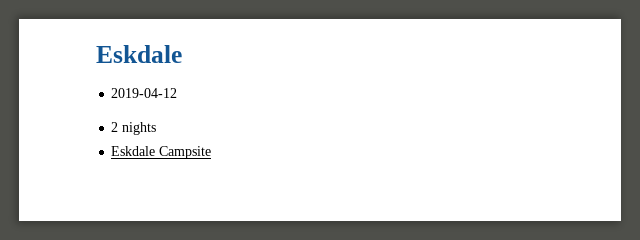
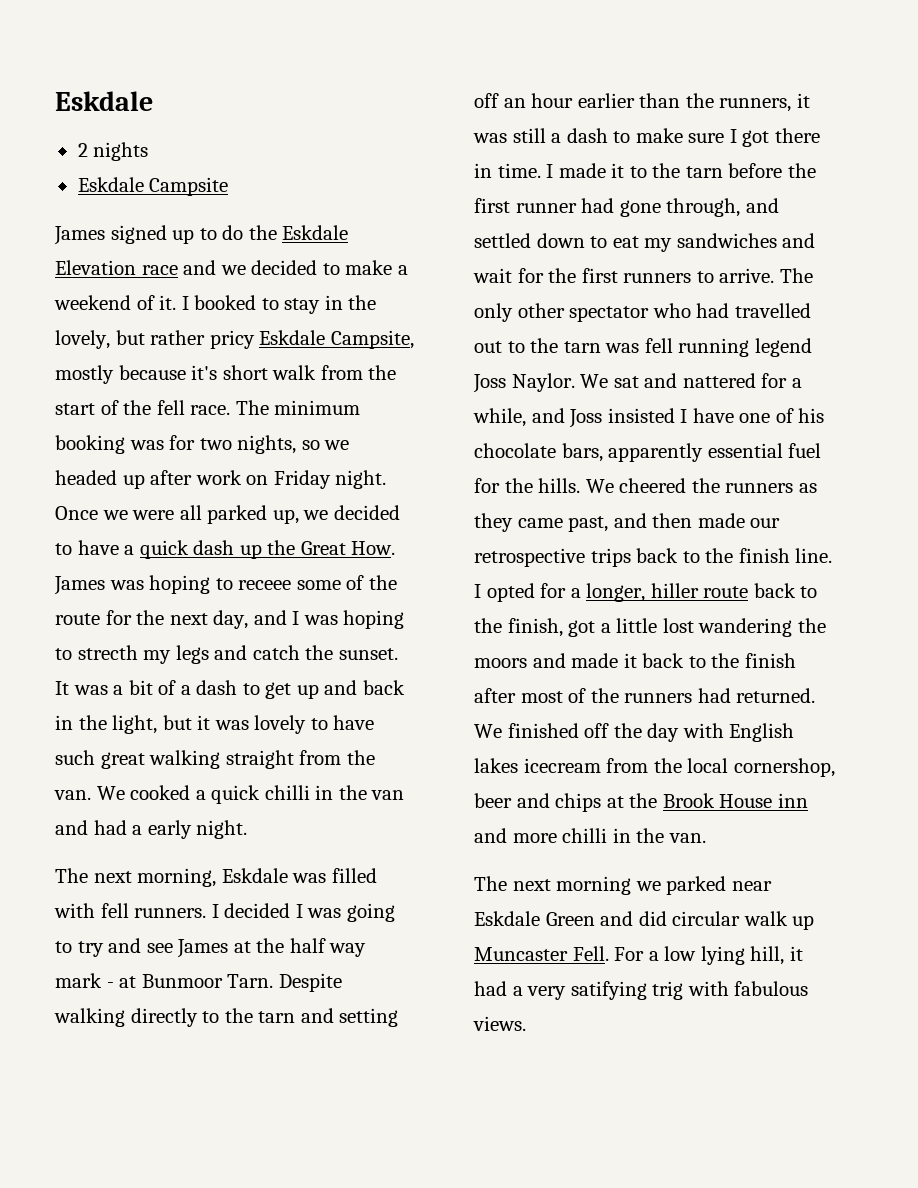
[96,45,182,63] [111,88,178,98] Eskdale // 2019-04-12 -> [55,91,153,111] Eskdale
(212, 152) none -> [54,225,349,245] [55,260,408,275] [54,295,377,314] [55,330,414,349] [55,365,397,384] [55,400,361,415] [55,435,350,454] [55,470,387,489] [55,505,400,524] [55,540,396,559] [54,575,397,595] [55,610,405,629] [55,645,398,664] [55,680,405,699] [55,715,375,734] [55,750,375,769] [54,785,405,804] [55,820,248,839] [55,868,377,887] [54,903,395,922] [55,938,367,958] [55,973,342,992] [54,1008,399,1027] [474,93,810,112] [473,128,820,147] [474,163,816,178] [474,198,779,217] [474,233,816,252] [473,268,813,283] [474,303,811,322] [474,338,812,357] [473,373,802,393] [473,408,825,428] [474,443,822,462] [474,478,817,493] [474,513,781,532] [474,548,833,567] [474,583,818,602] [474,618,826,637] [474,653,796,668] [474,688,816,703] [474,723,795,742] [474,758,835,777] [474,793,808,812] [474,828,706,843] [474,876,772,895] [474,911,815,930] [474,946,803,965] [474,981,809,1000] [473,1016,526,1031] // James signed up to do the Eskdale Elevation race and we decided to make a weekend of it. I booked to stay in the lovely, but rather pricy Eskdale Campsite, mostly because it's short walk from the start of the fell race. The minimum booking was for two nights, so we headed up after work on Friday night. Once we were all parked up, we decided to have a quick dash up the Great How. James was hoping to receee some of the route for the next day, and I was hoping to strecth my legs and catch the sunset. It was a bit of a dash to get up and back in the light, but it was lovely to have such great walking straight from the van. We cooked a quick chilli in the van and had a early night. // The next morning, Eskdale was filled with fell runners. I decided I was going to try and see James at the half way mark - at Bunmoor Tarn. Despite walking directly to the tarn and setting off an hour earlier than the runners, it was still a dash to make sure I got there in time. I made it to the tarn before the first runner had gone through, and settled down to eat my sandwiches and wait for the first runners to arrive. The only other spectator who had travelled out to the tarn was fell running legend Joss Naylor. We sat and nattered for a while, and Joss insisted I have one of his chocolate bars, apparently essential fuel for the hills. We cheered the runners as they came past, and then made our retrospective trips back to the finish line. I opted for a longer, hiller route back to the finish, got a little lost wandering the moors and made it back to the finish after most of the runners had returned. We finished off the day with English lakes icecream from the local cornershop, beer and chips at the Brook House inn and more chilli in the van. // The next morning we parked near Eskdale Green and did circular walk up Muncaster Fell. For a low lying hill, it had a very satifying trig with fabulous views.

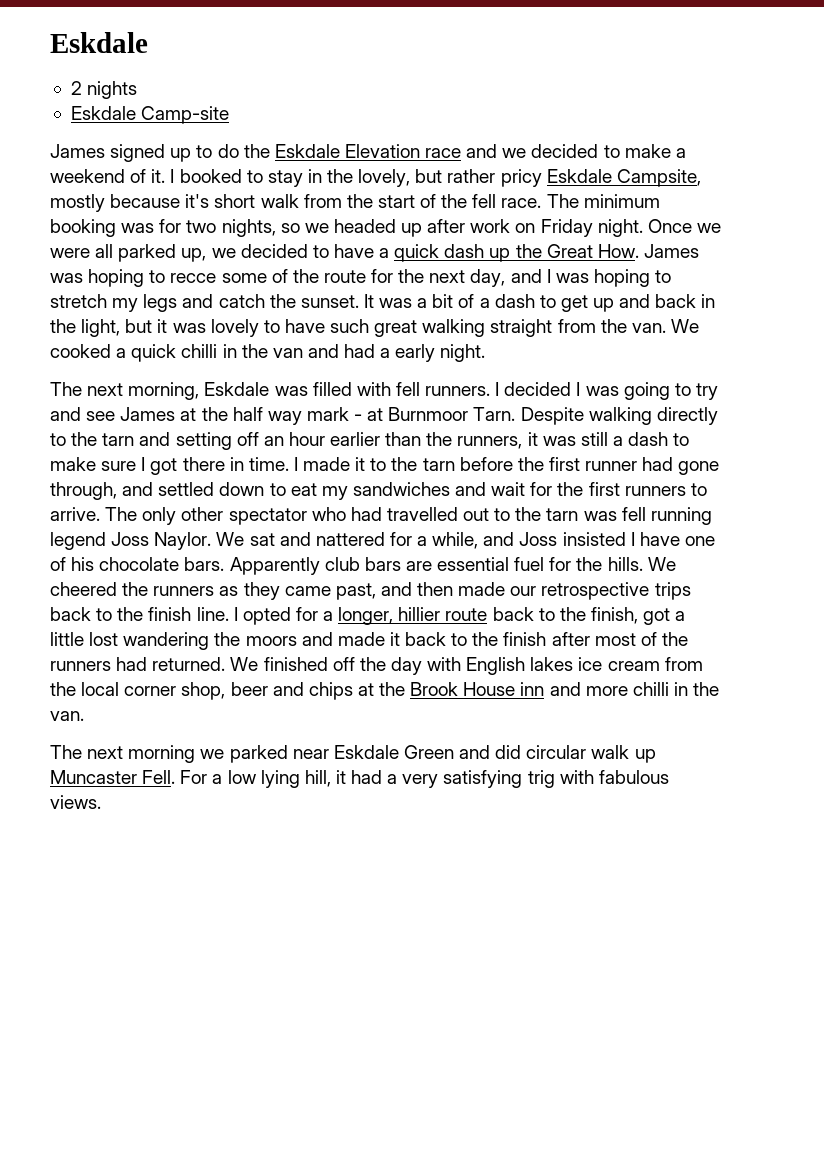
[149,177,229,196] Campsite -> [141,106,230,124] Camp-site
[238,580,292,590] receee -> [170,273,217,283] recce
[77,645,138,660] strecth -> [50,294,107,308] stretch
[141,974,223,988] Bunmoor -> [388,407,469,421] Burnmoor
[561,443,704,462] bars, apparently -> [184,557,432,575] bars. Apparently club bars are
[650,583,699,598] hiller -> [398,607,441,621] hillier
[523,758,601,773] icecream -> [578,657,660,671] ice cream
[733,758,835,777] cornershop, -> [124,682,226,700] corner shop,
[570,981,647,1000] satifying -> [443,770,523,788] satisfying

